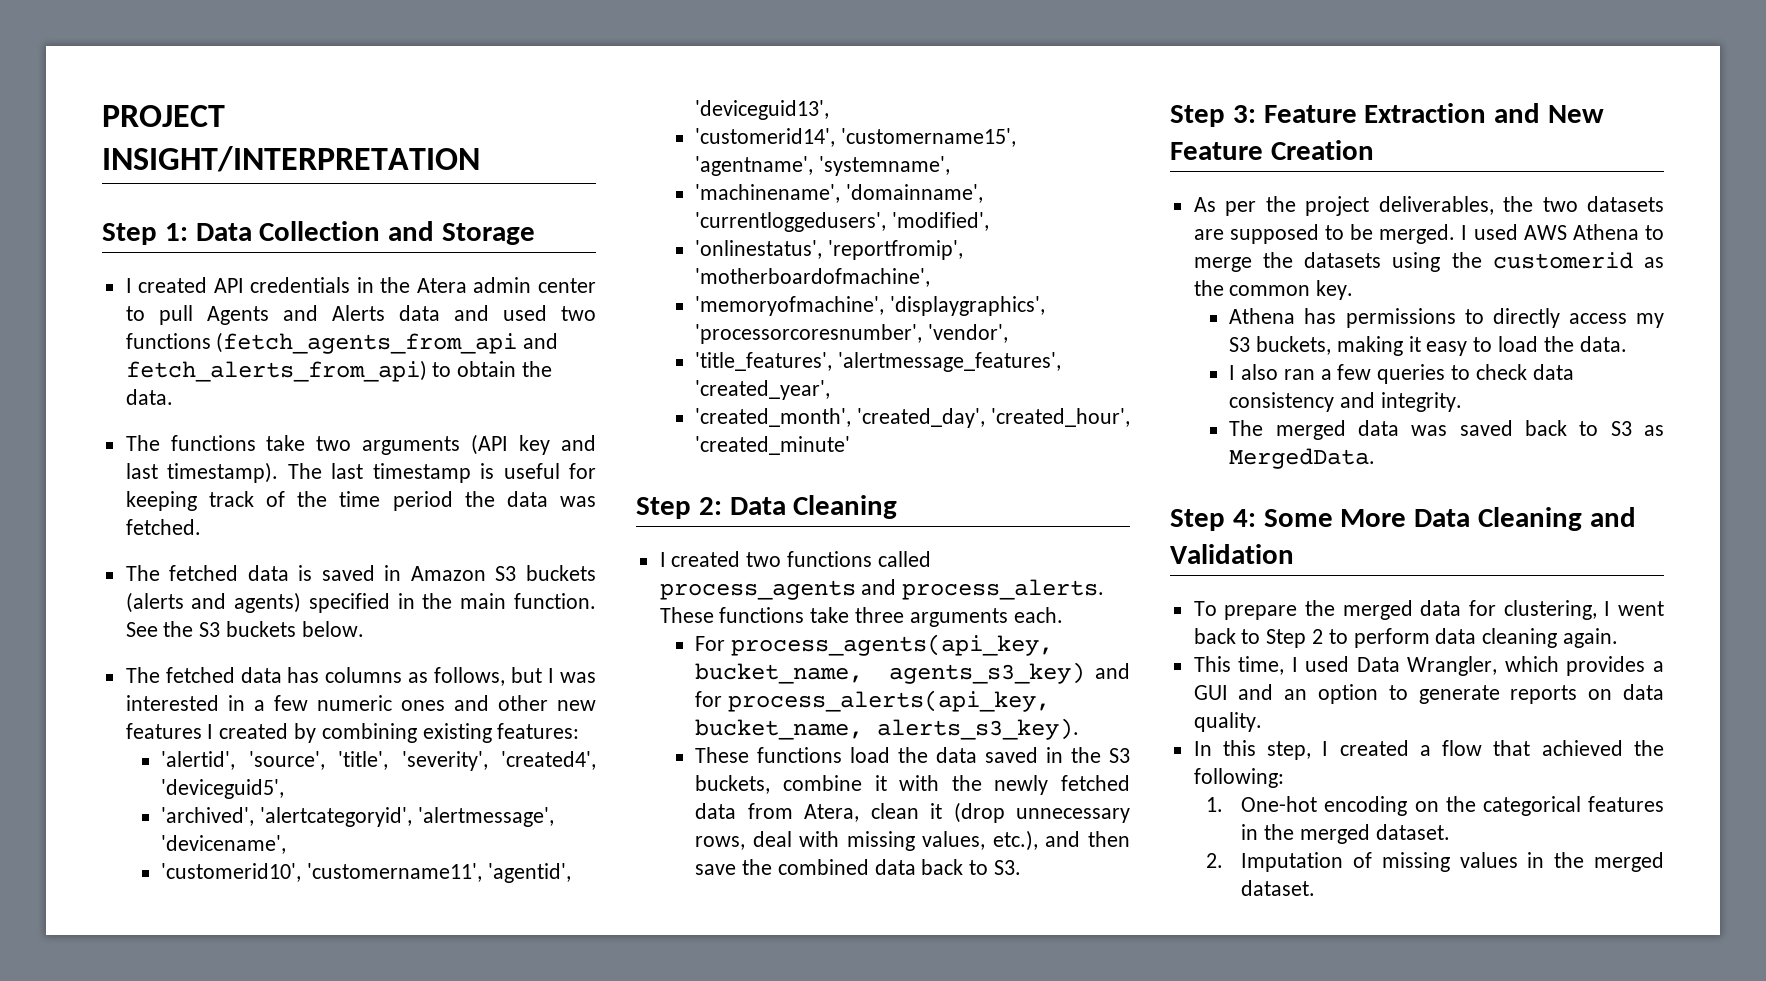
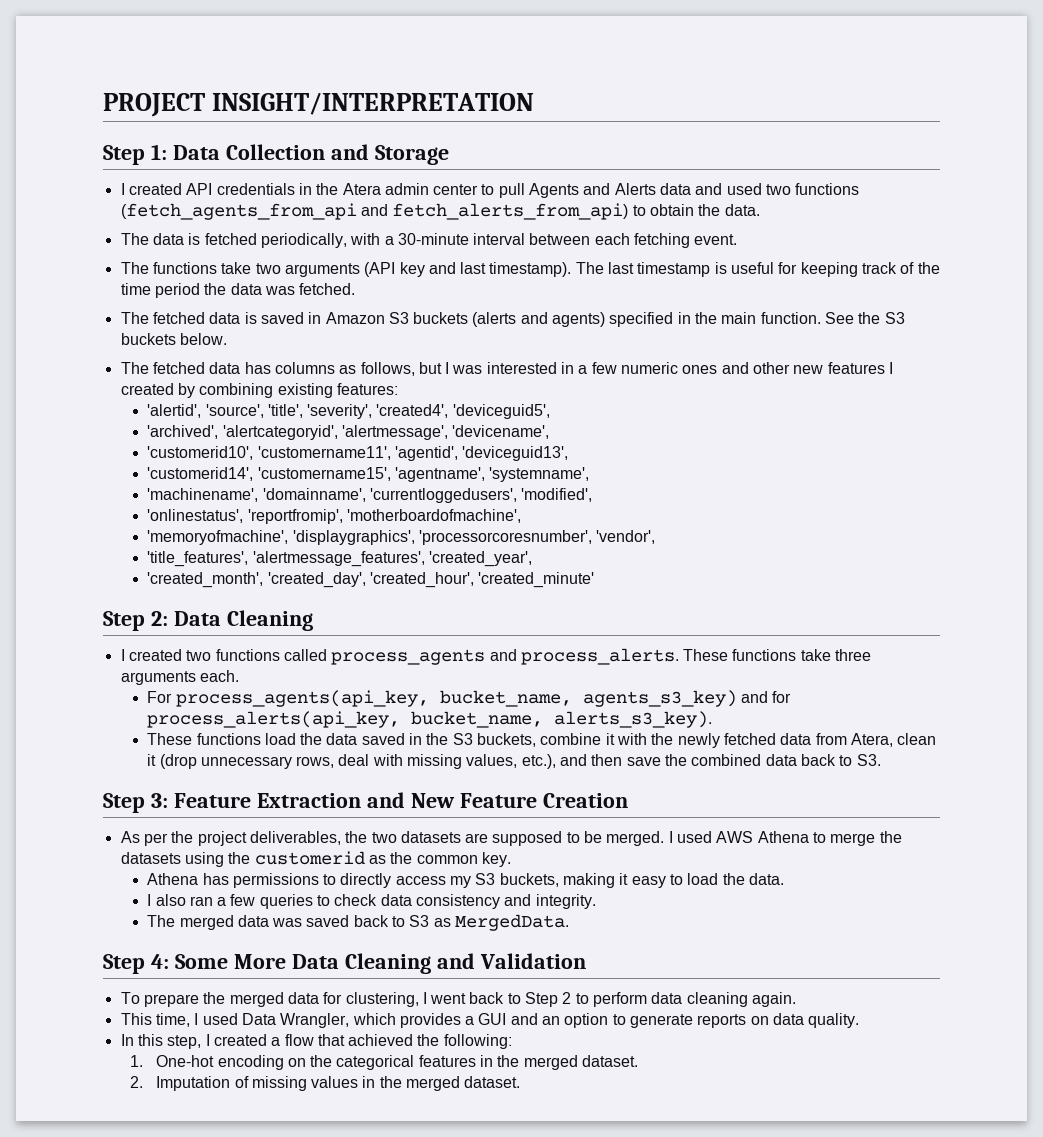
(173, 397) none -> [120,233,738,248] // The data is fetched periodically, with a 30-minute interval between each fetching event.

